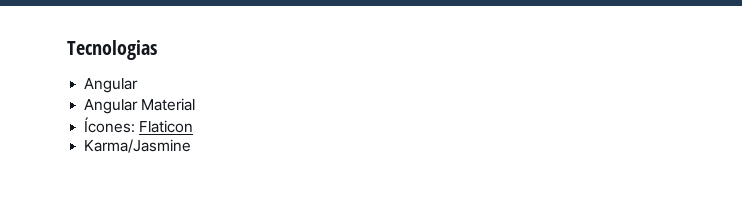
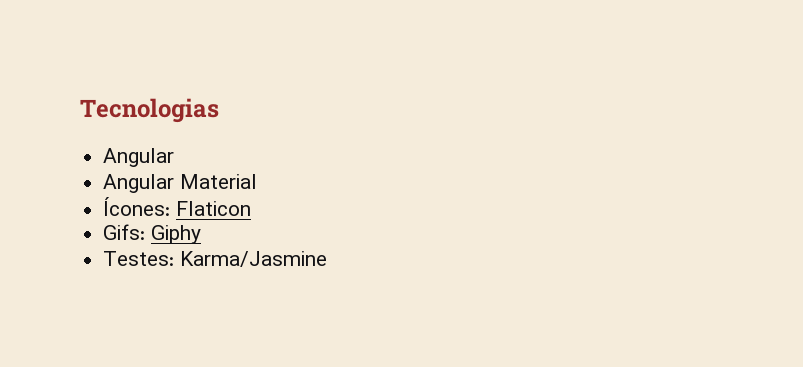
(194, 126) none -> [103,224,202,244] [103,251,175,266] Gifs: Giphy // Testes:

